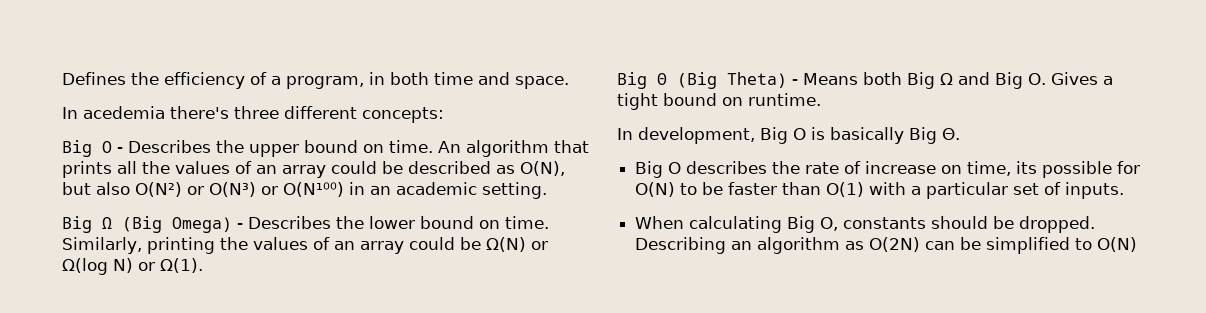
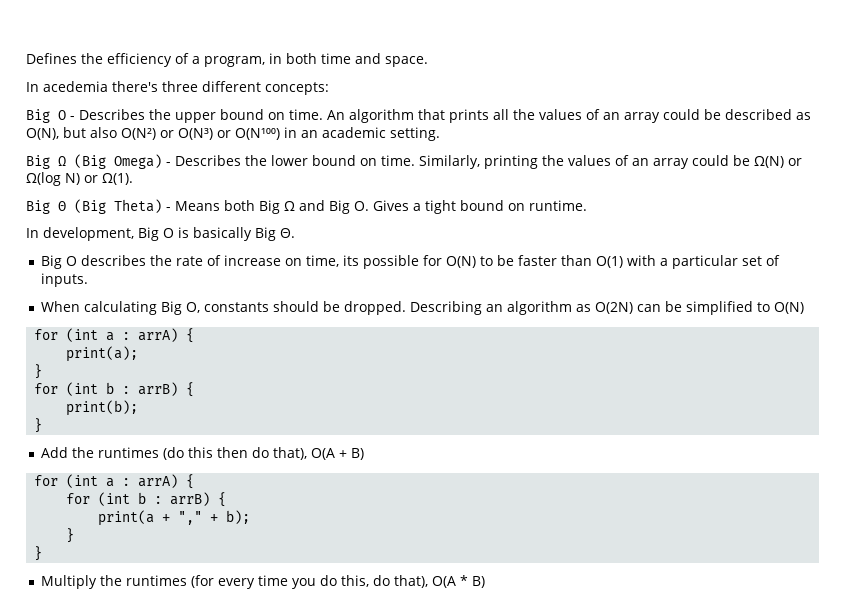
(1138, 244) none -> [34,328,195,343] [66,346,139,362] [34,364,43,379] [34,382,195,397] [66,400,139,416] [34,418,43,433] [40,447,364,460] [34,474,195,489] [66,492,227,507] [98,510,251,526] [66,528,75,543] [34,546,43,561] [40,575,485,589] // for (int a : arrA) { // print(a); // } // for (int b : arrB) { // print(b); // } // Add the runtimes (do this then do that), O(A + B) // for (int a : arrA) { // for (int b : arrB) { // print(a + "," + b); // } // } // Multiply the runtimes (for every time you do this, do that), O(A * B)

